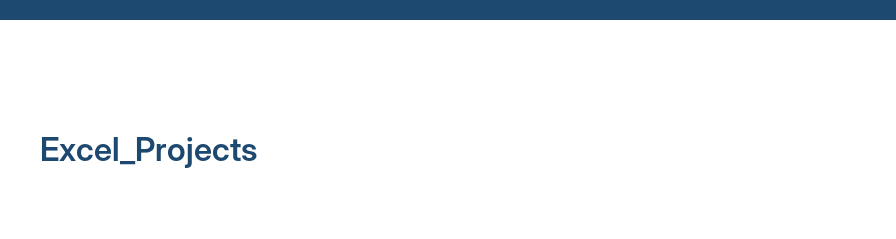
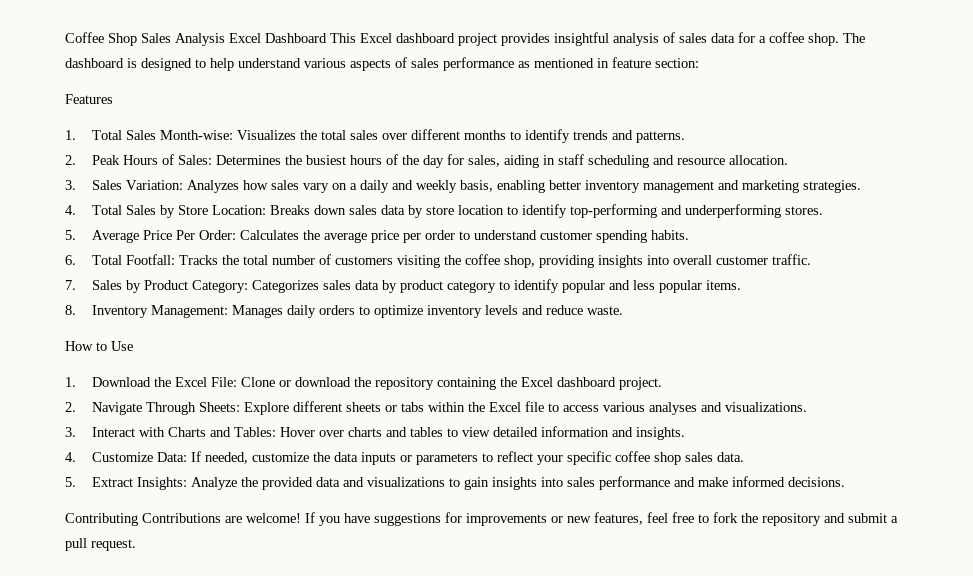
[40,137,257,168] Excel_Projects -> [65,32,865,46] [65,57,699,71] [65,94,113,104] [65,129,685,143] [65,154,788,168] [65,180,861,193] [65,204,823,218] [65,230,689,243] [65,254,811,268] [65,279,741,293] [65,305,623,318] [65,341,133,351] [65,377,662,390] [65,401,807,415] [65,426,685,440] [65,451,744,465] [65,476,845,490] [65,512,898,526] [65,538,136,551] Coffee Shop Sales Analysis Excel Dashboard This Excel dashboard project provides insightful analysis of sales data for a coffee shop. The dashboard is designed to help understand various aspects of sales performance as mentioned in feature section: // Features // 1. Total Sales Month-wise: Visualizes the total sales over different months to identify trends and patterns. // 2. Peak Hours of Sales: Determines the busiest hours of the day for sales, aiding in staff scheduling and resource allocation. // 3. Sales Variation: Analyzes how sales vary on a daily and weekly basis, enabling better inventory management and marketing strategies. // 4. Total Sales by Store Location: Breaks down sales data by store location to identify top-performing and underperforming stores. // 5. Average Price Per Order: Calculates the average price per order to understand customer spending habits. // 6. Total Footfall: Tracks the total number of customers visiting the coffee shop, providing insights into overall customer traffic. // 7. Sales by Product Category: Categorizes sales data by product category to identify popular and less popular items. // 8. Inventory Management: Manages daily orders to optimize inventory levels and reduce waste. // How to Use // 1. Download the Excel File: Clone or download the repository containing the Excel dashboard project. // 2. Navigate Through Sheets: Explore different sheets or tabs within the Excel file to access various analyses and visualizations. // 3. Interact with Charts and Tables: Hover over charts and tables to view detailed information and insights. // 4. Customize Data: If needed, customize the data inputs or parameters to reflect your specific coffee shop sales data. // 5. Extract Insights: Analyze the provided data and visualizations to gain insights into sales performance and make informed decisions. // Contributing Contributions are welcome! If you have suggestions for improvements or new features, feel free to fork the repository and submit a pull request.

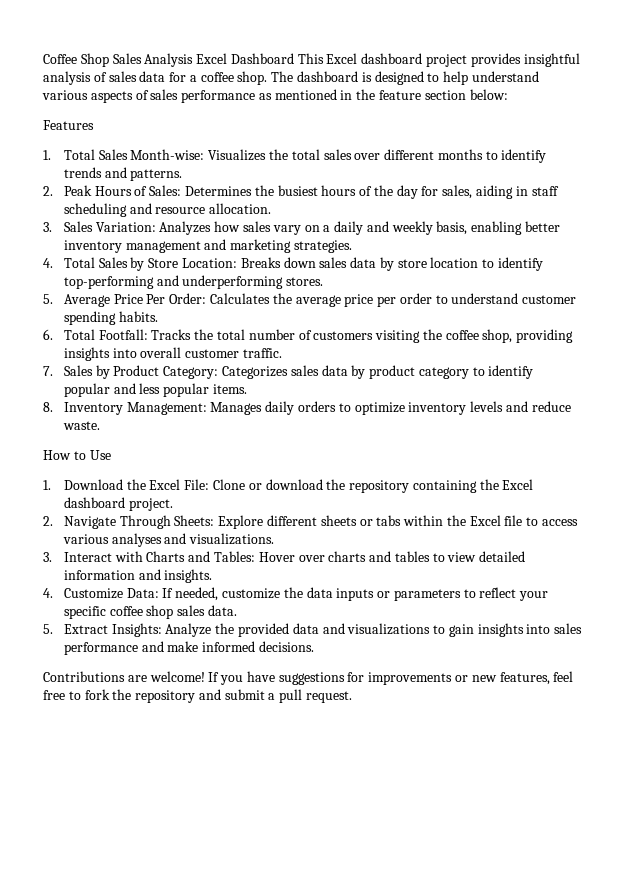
[612,57,699,68] feature section: -> [356,89,508,100] the feature section below:
[65,513,138,526] Contributing -> (315, 646) none

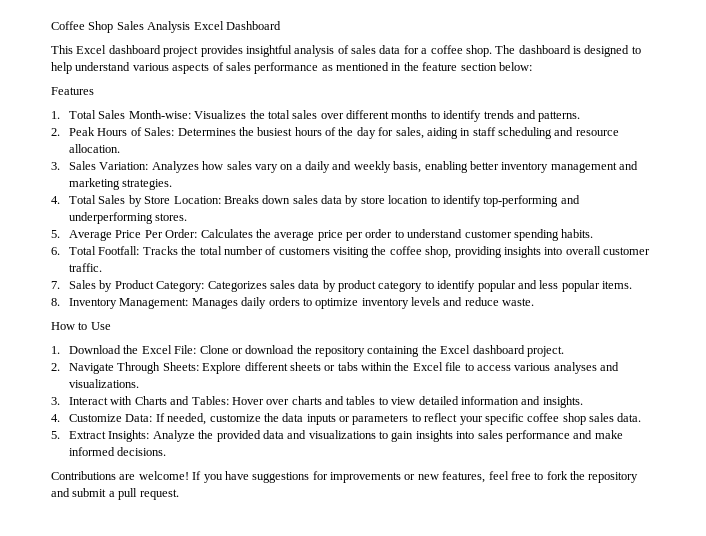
(294, 58) none -> (281, 25) //

